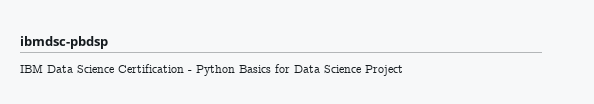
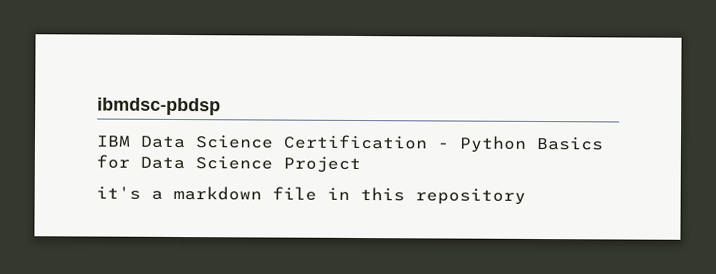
(403, 70) none -> [96,185,526,205] // it's a markdown file in this repository

